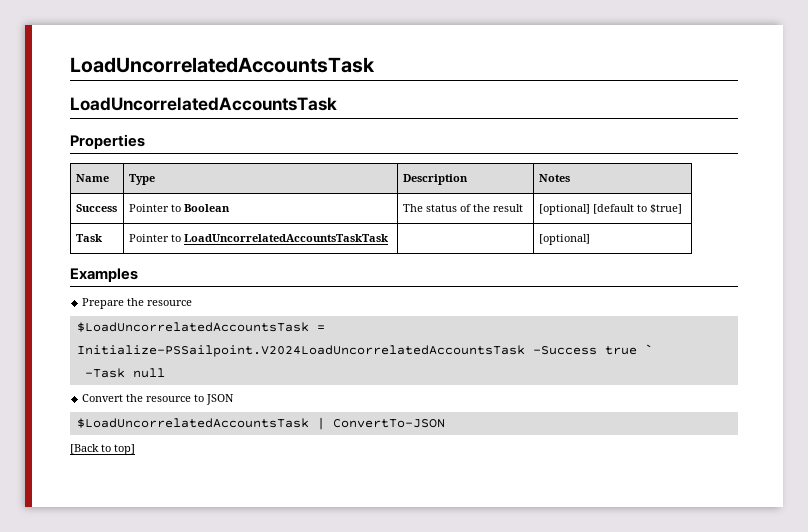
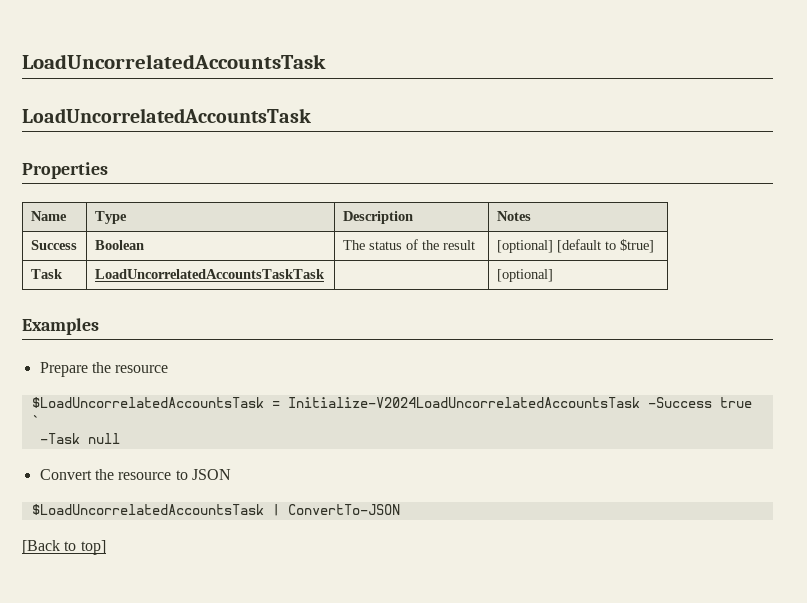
[128,204,181,212] Pointer to -> (77, 245) none
[128,234,181,242] Pointer to -> (63, 274) none
[76,345,525,357] Initialize-PSSailpoint.V2024LoadUncorrelatedAccountsTask -> [287,397,640,408] Initialize-V2024LoadUncorrelatedAccountsTask

